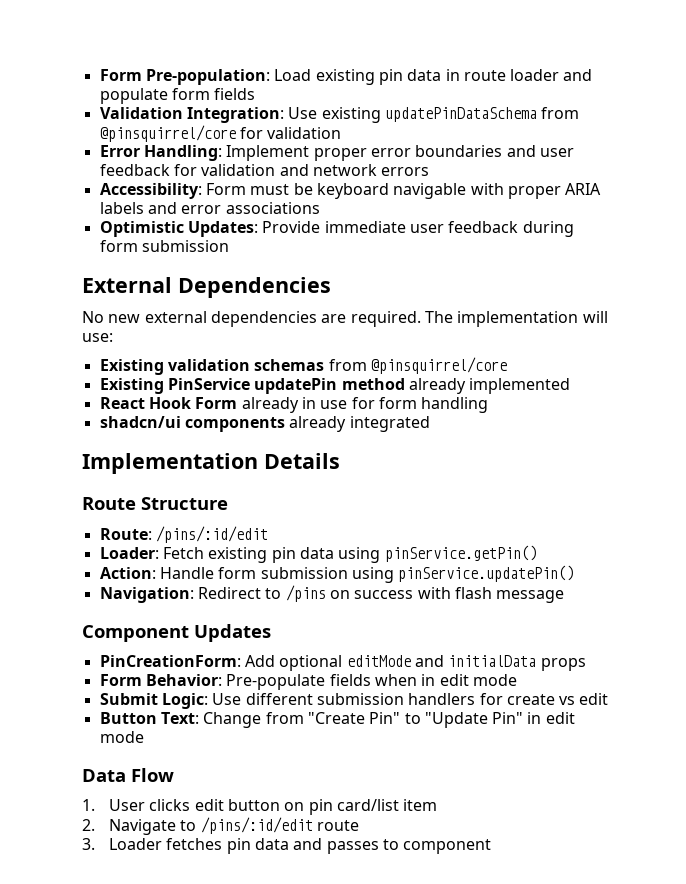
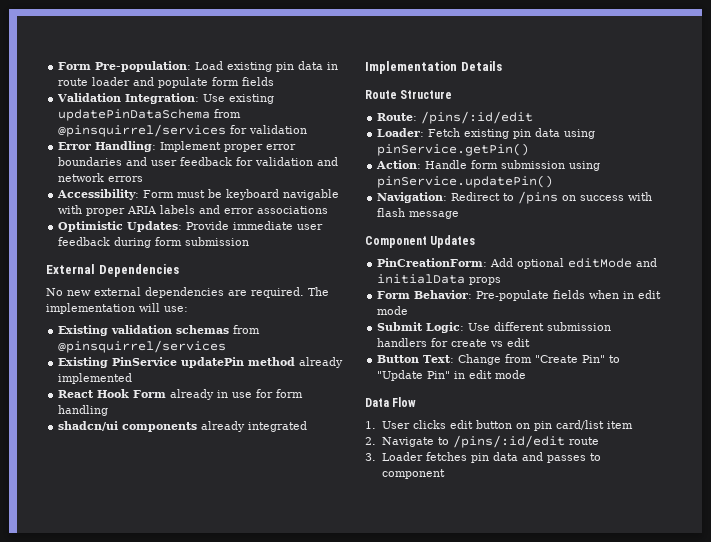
[99,125,236,142] @pinsquirrel/core -> [58,124,227,137] @pinsquirrel/services
[370,357,507,374] @pinsquirrel/core -> [58,340,227,353] @pinsquirrel/services

